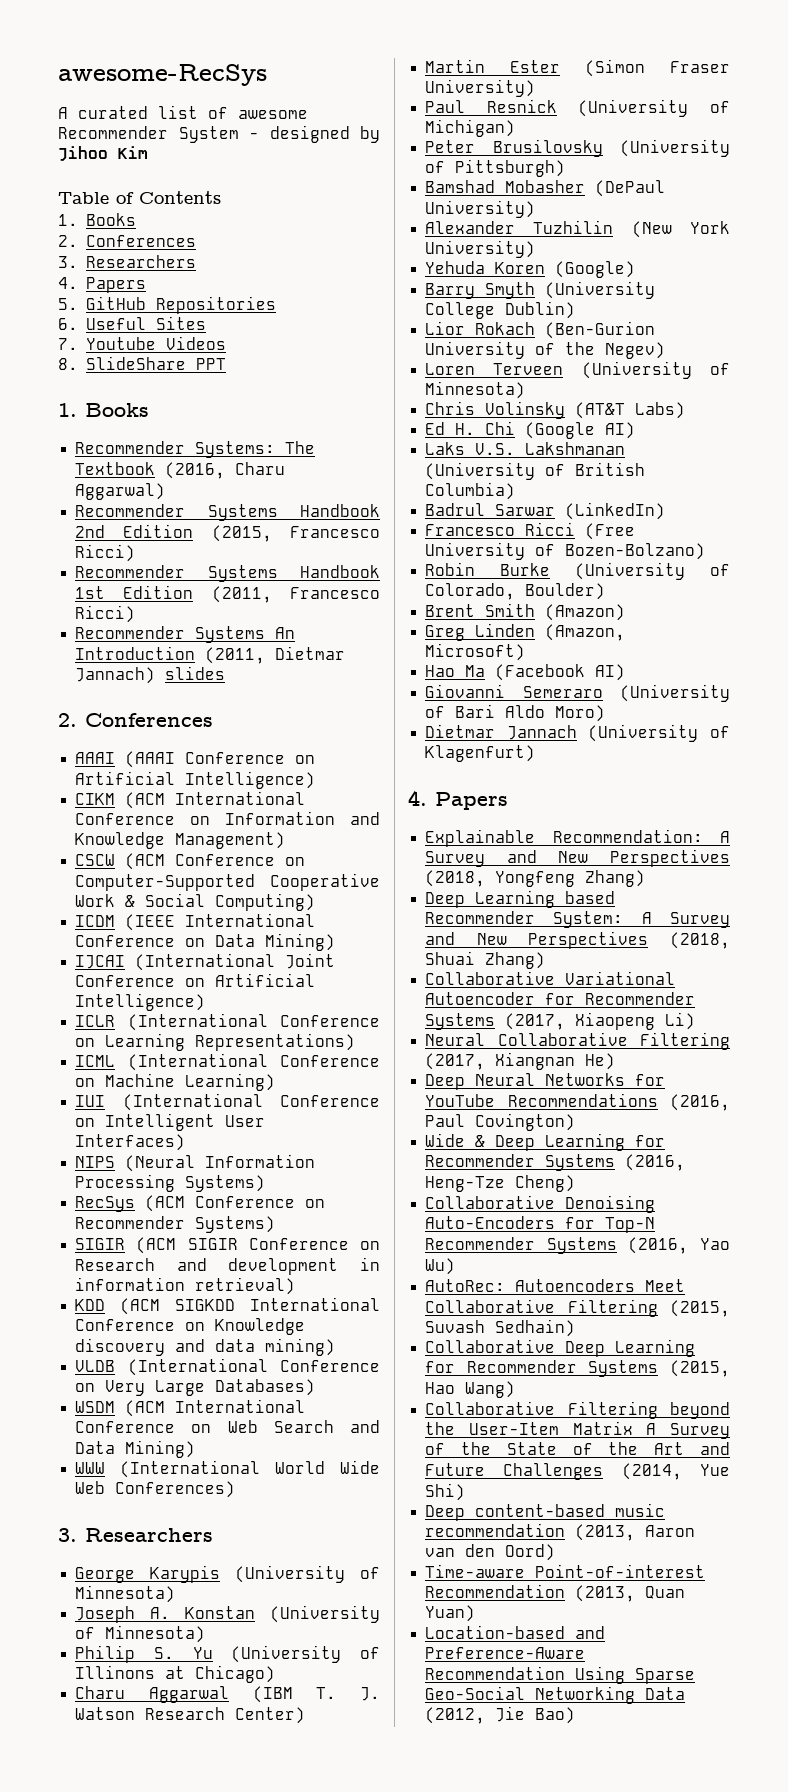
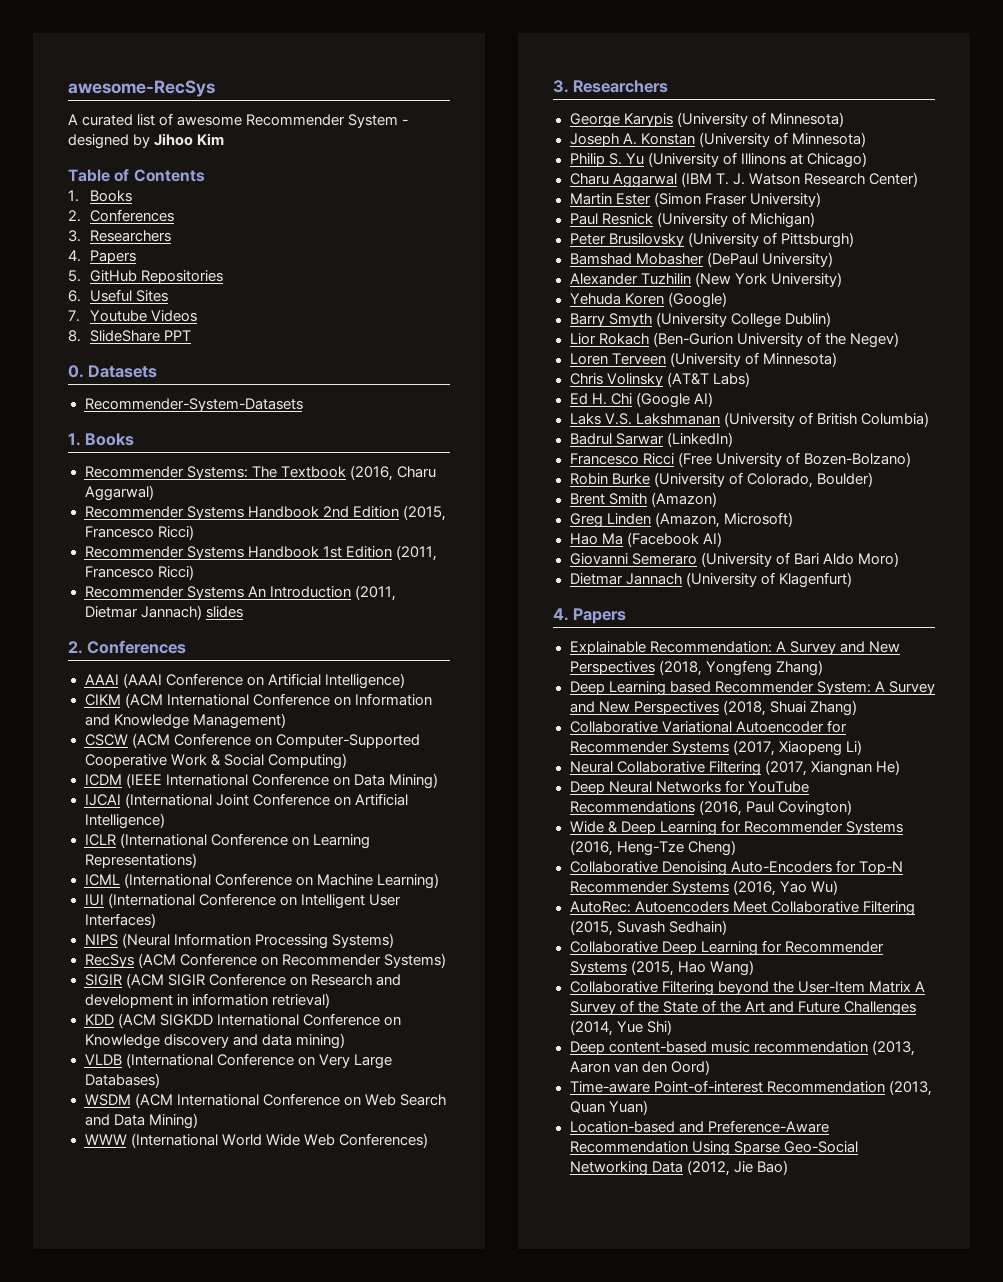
(226, 364) none -> [68,365,158,378] [84,398,303,412] // 0. Datasets // Recommender-System-Datasets

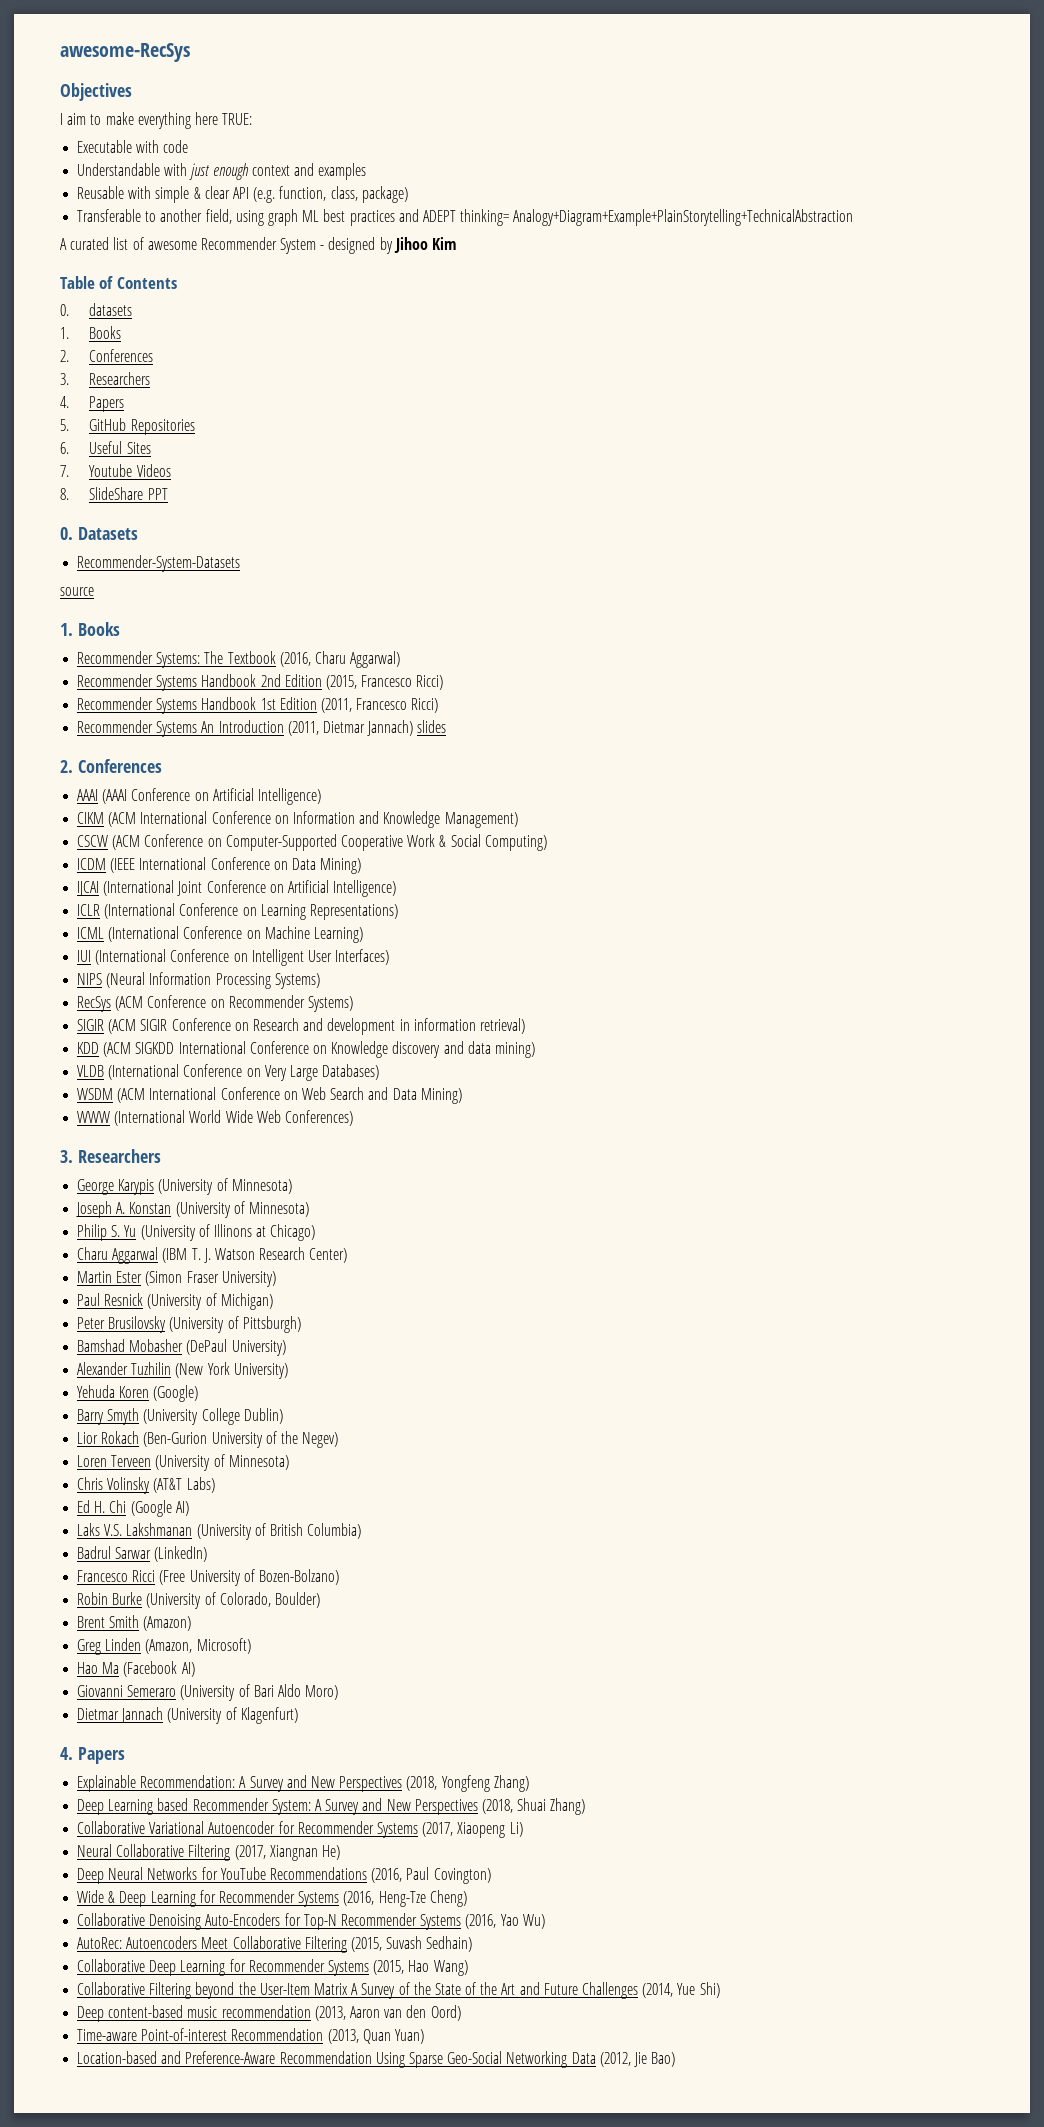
(215, 88) none -> [60,83,132,101] [60,112,253,129] [77,140,189,153] [77,163,367,180] [77,186,408,203] [77,209,854,226] // Objectives // I aim to make everything here TRUE: // Executable with code // Understandable with just enough context and examples // Reusable with simple & clear API (e.g. function, class, package) // Transferable to another field, using graph ML best practices and ADEPT thinking= Analogy+Diagram+Example+PlainStorytelling+TechnicalAbstraction
(205, 175) none -> [60,303,133,316] // 0. datasets
(303, 405) none -> [60,587,94,596] // source

